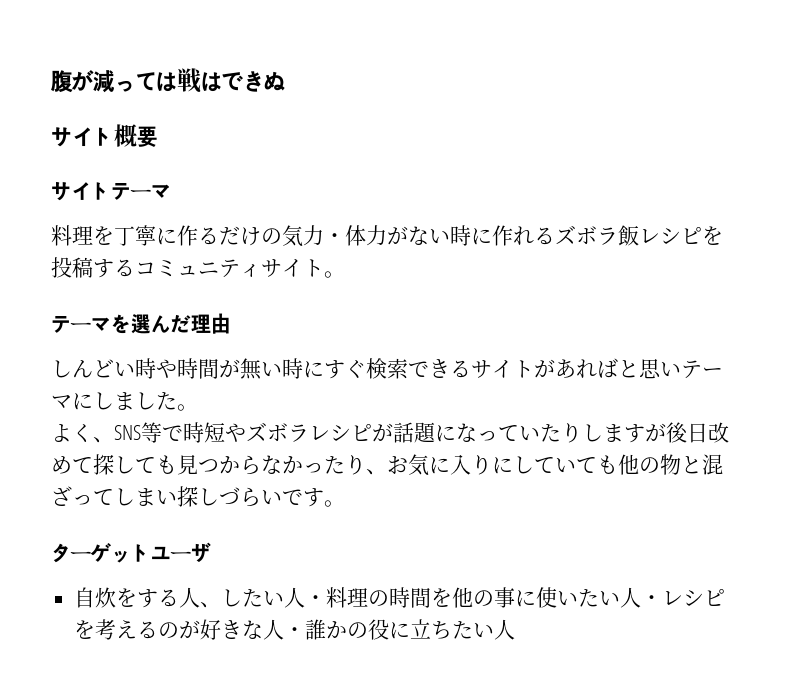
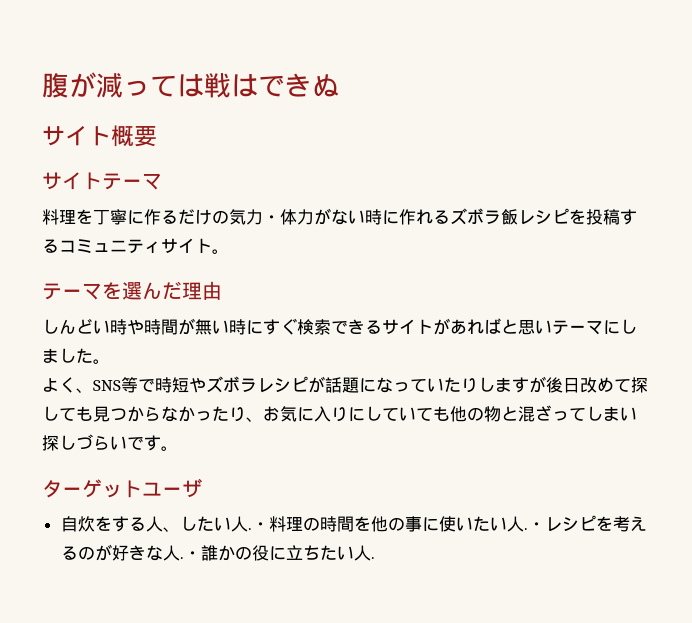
(306, 597) none -> [247,528,252,530] .
(642, 597) none -> [523,528,528,530] .
(285, 629) none -> [179,557,184,559] .
(516, 629) none -> [370,557,375,559] .

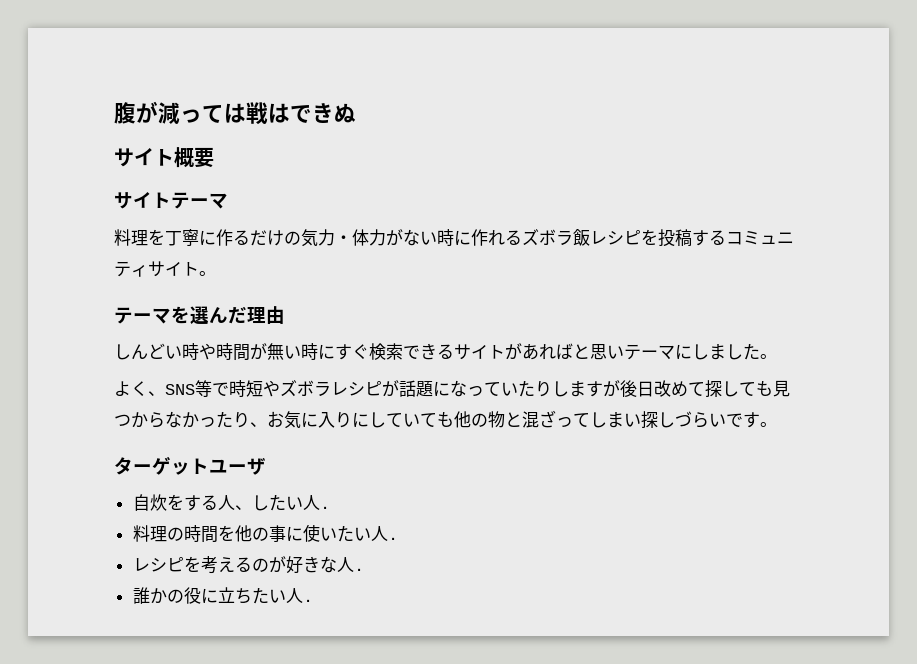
[251,522,269,530] ・ -> (330, 507) //
[527,522,545,530] ・ -> (398, 538) //
[183,551,201,559] ・ -> (364, 569) //

